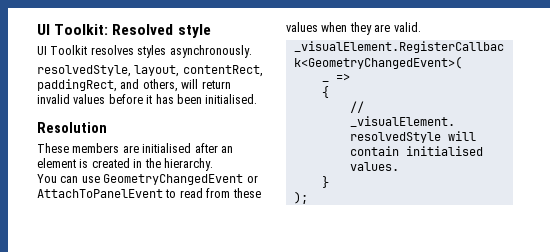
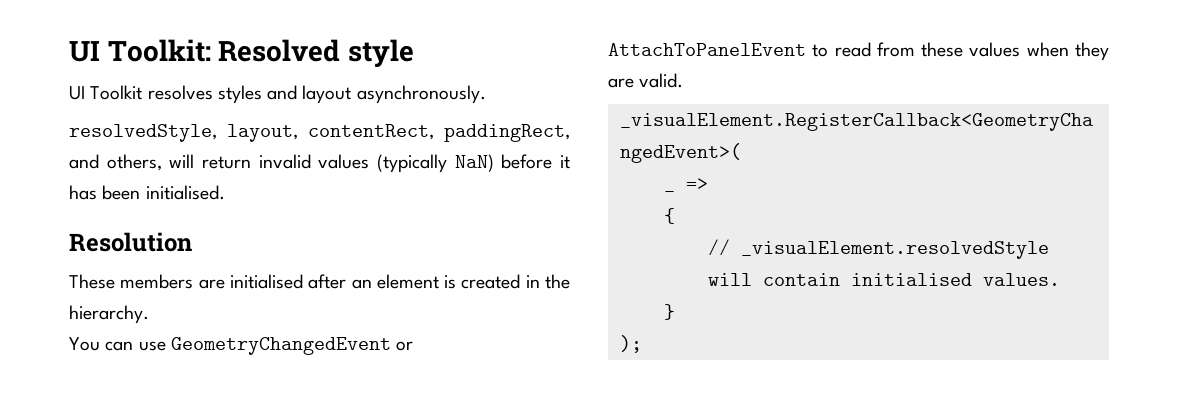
(167, 51) none -> [267,85,352,104] and layout
(106, 99) none -> [377,154,494,173] (typically NaN)

